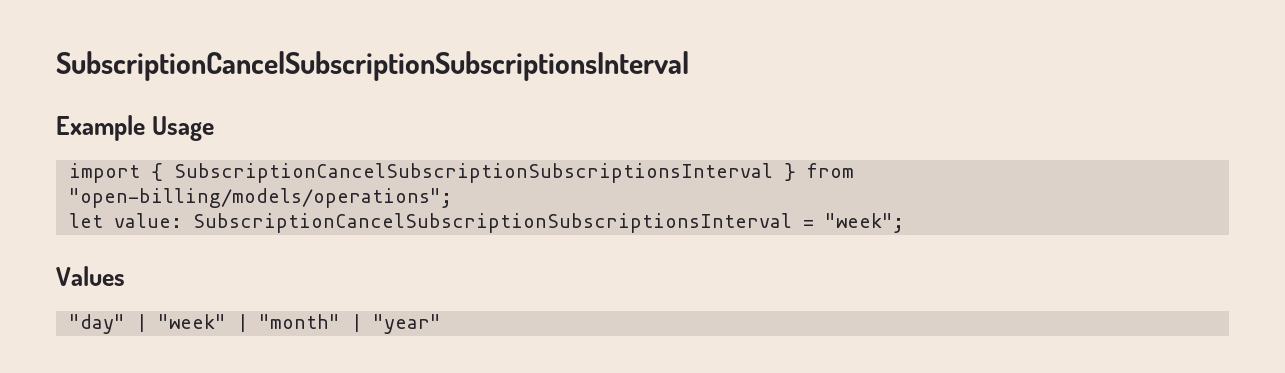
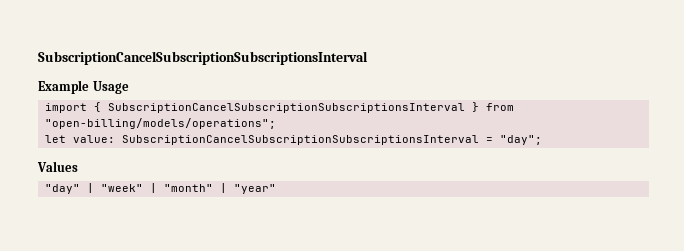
[824,213,904,233] "week"; -> [499,135,542,145] "day";

